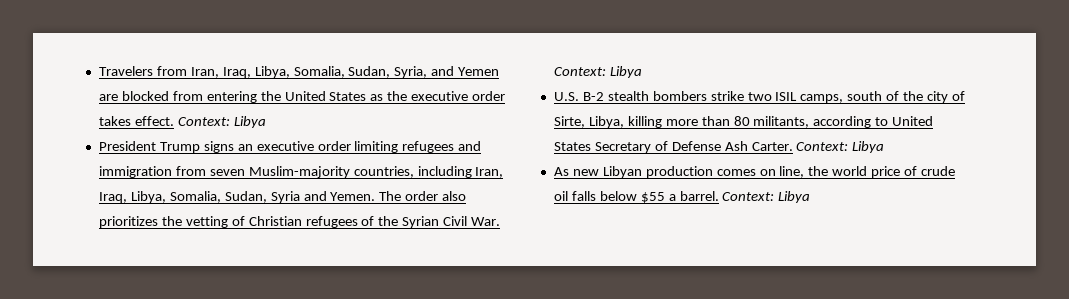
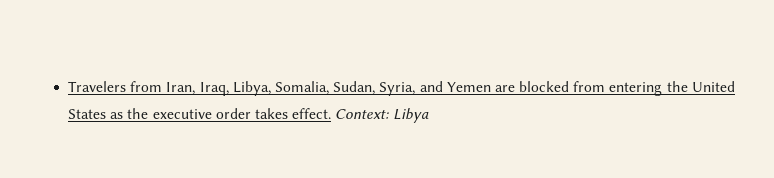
[98,141,482,153] [98,166,504,178] [98,191,467,203] [98,216,501,228] [553,66,642,78] [553,91,965,103] [553,116,934,128] [553,141,885,153] [553,166,956,178] [553,191,811,203] // President Trump signs an executive order limiting refugees and immigration from seven Muslim-majority countries, including Iran, Iraq, Libya, Somalia, Sudan, Syria and Yemen. The order also prioritizes the vetting of Christian refugees of the Syrian Civil War. Context: Libya // U.S. B-2 stealth bombers strike two ISIL camps, south of the city of Sirte, Libya, killing more than 80 militants, according to United States Secretary of Defense Ash Carter. Context: Libya // As new Libyan production comes on line, the world price of crude oil falls below $55 a barrel. Context: Libya -> (429, 115) none

